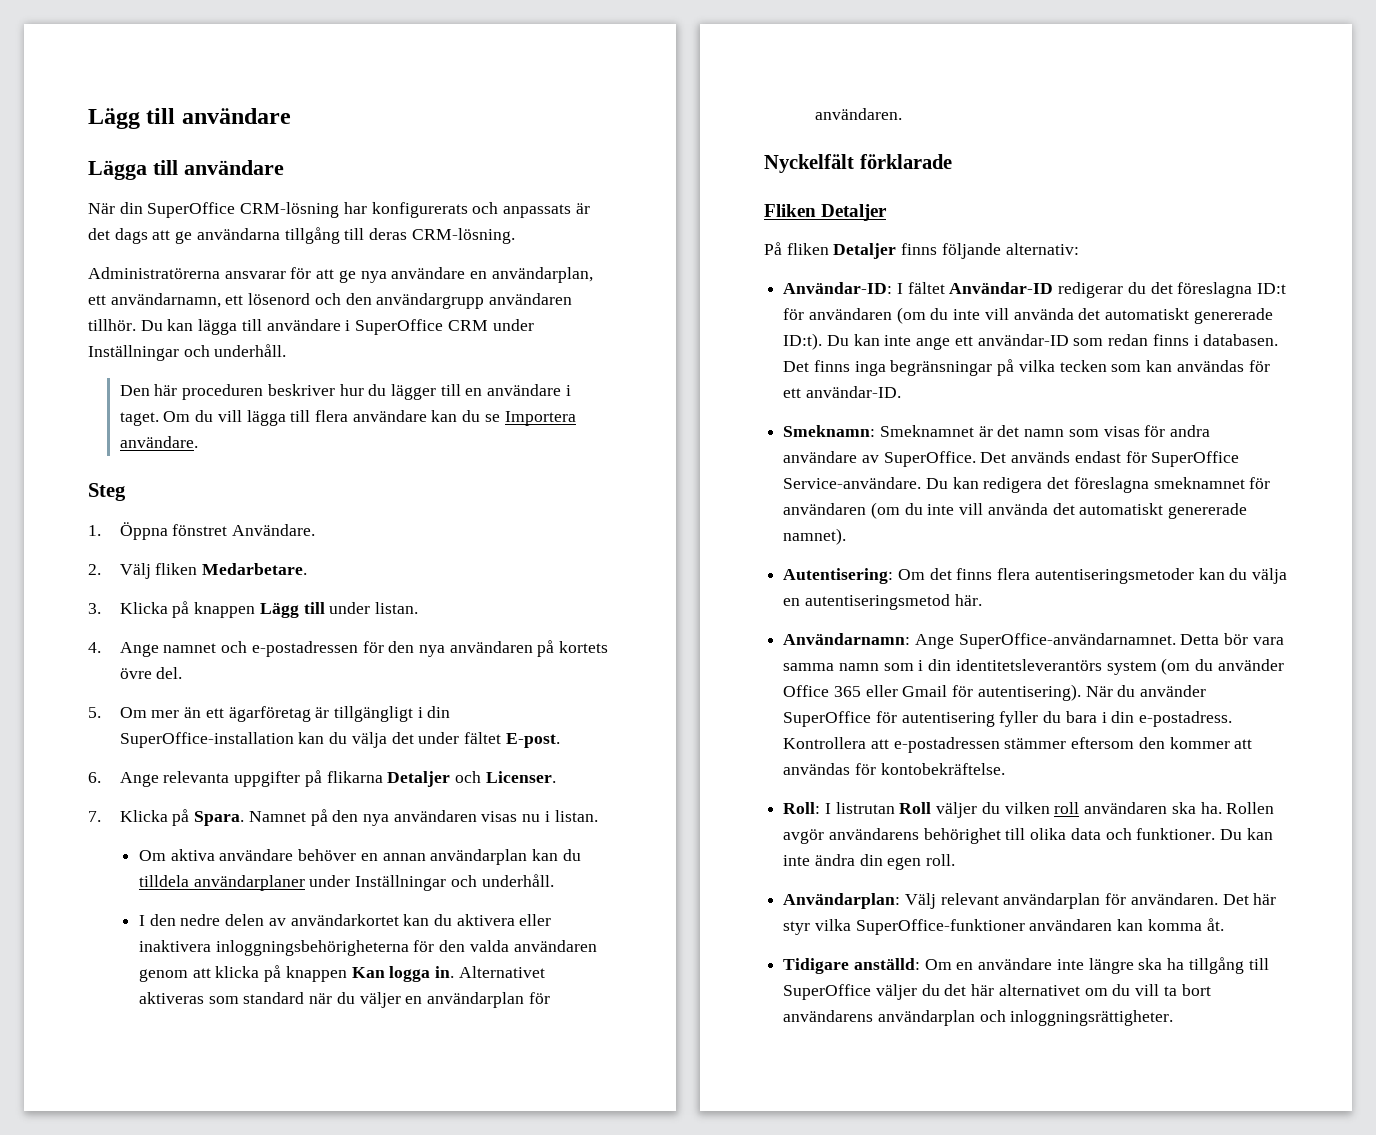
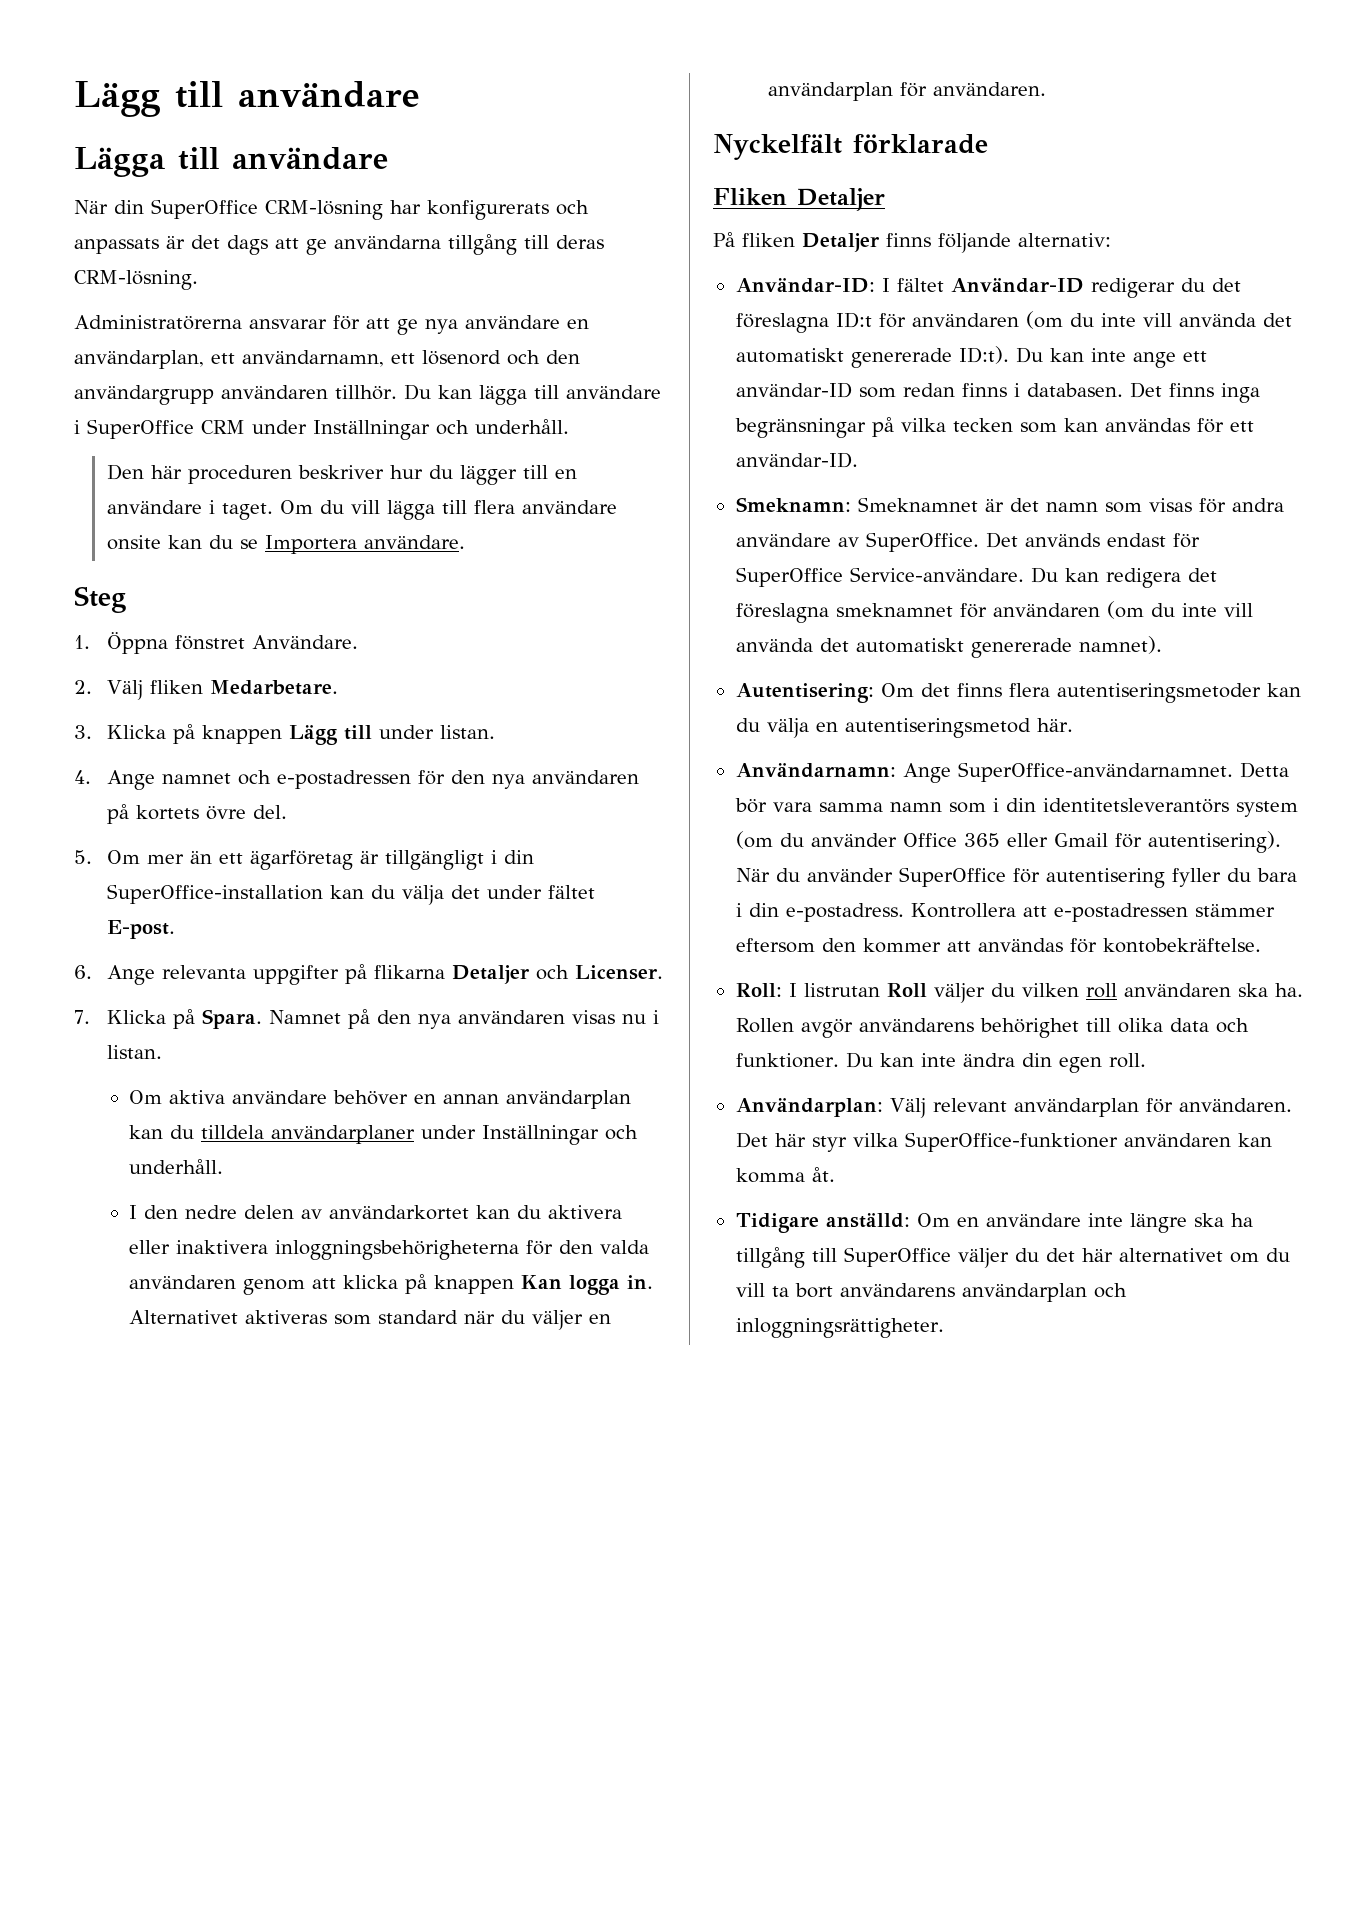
(427, 416) none -> [106,535,161,550] onsite

